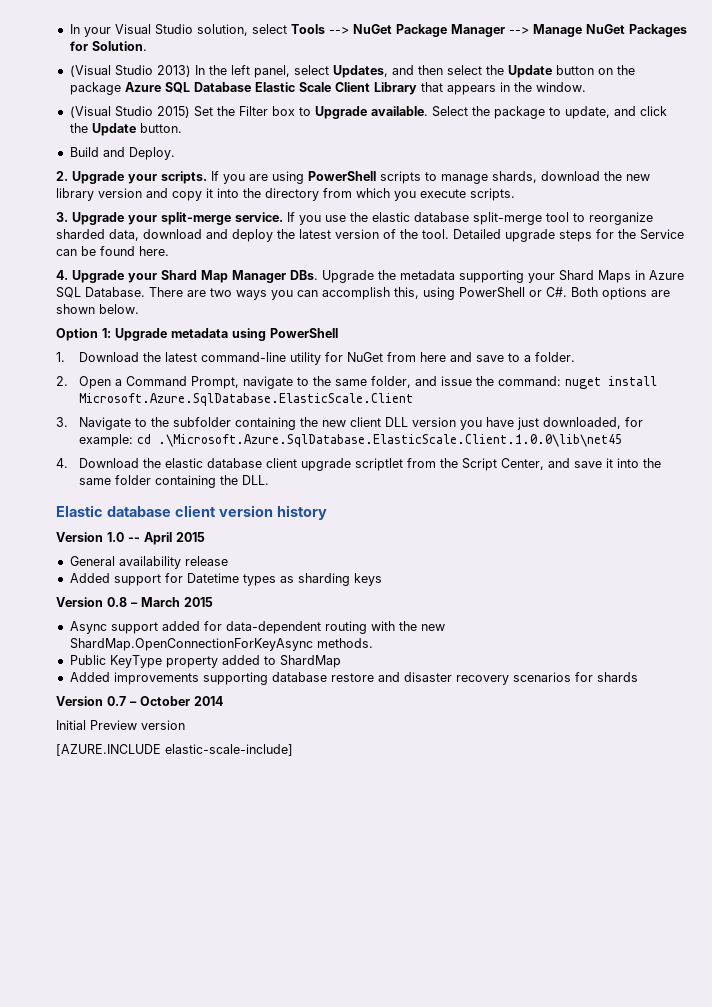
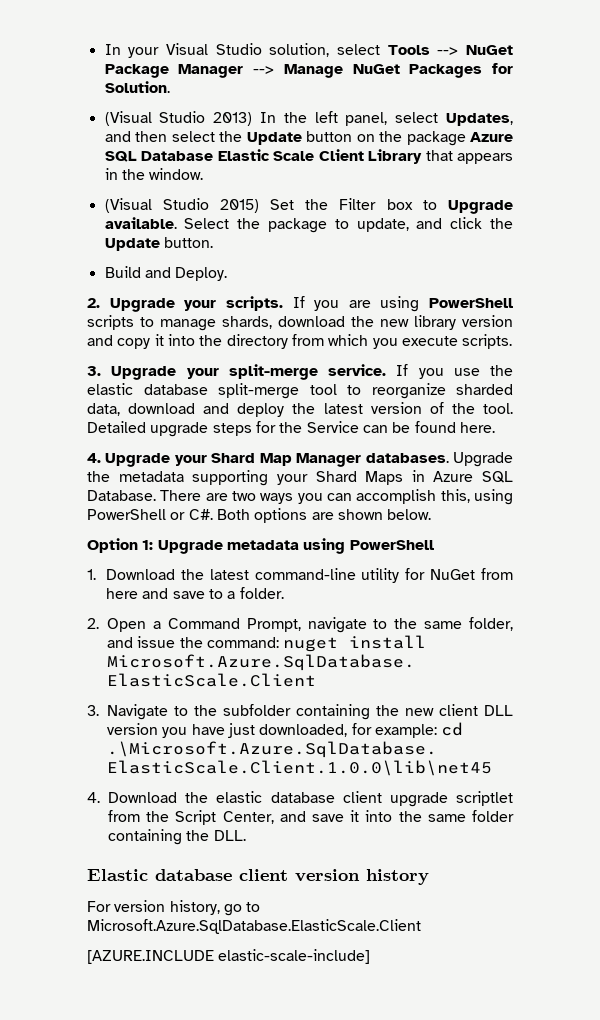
[290,270,318,280] DBs. -> [365,453,449,463] databases.
[56,532,205,545] [69,556,228,569] [69,573,382,586] [56,597,213,607] [69,621,445,634] [69,638,373,651] [69,655,341,668] [69,672,638,685] [56,696,223,706] [56,720,185,730] Version 1.0 -- April 2015 // General availability release // Added support for Datetime types as sharding keys // Version 0.8 – March 2015 // Async support added for data-dependent routing with the new ShardMap.OpenConnectionForKeyAsync methods. // Public KeyType property added to ShardMap // Added improvements supporting database restore and disaster recovery scenarios for shards // Version 0.7 – October 2014 // Initial Preview version -> [87,900,261,916] [87,919,421,934] For version history, go to Microsoft.Azure.SqlDatabase.ElasticScale.Client

